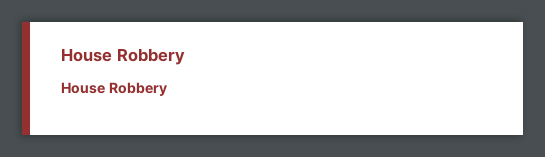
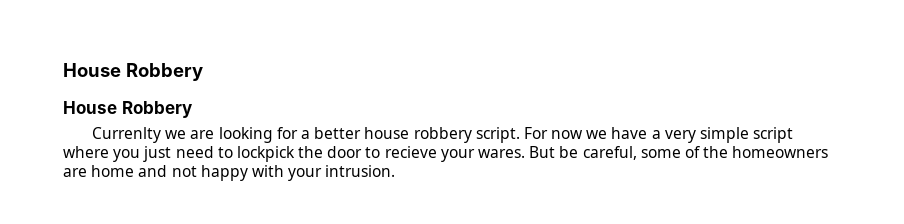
(167, 89) none -> [92,127,794,143] [63,146,829,162] [63,165,396,181] // Currenlty we are looking for a better house robbery script. For now we have a very simple script where you just need to lockpick the door to recieve your wares. But be careful, some of the homeowners are home and not happy with your intrusion.

